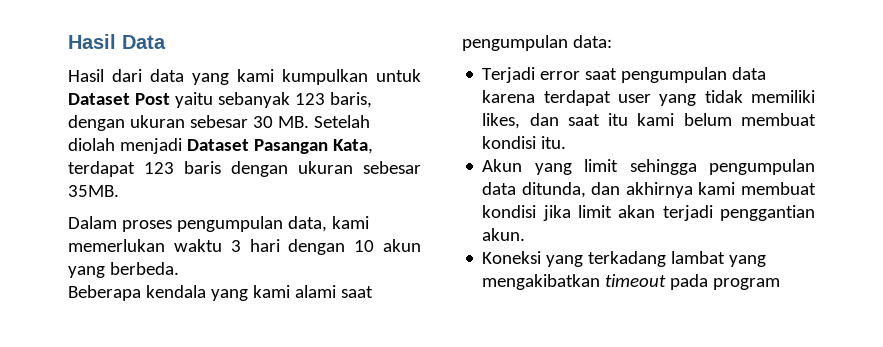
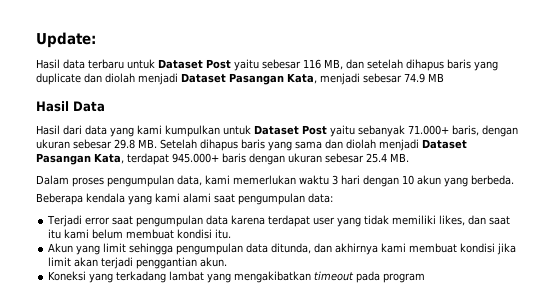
(68, 41) none -> [36,32,96,48] [36,59,498,71] [36,73,444,85] Update: // Hasil data terbaru untuk Dataset Post yaitu sebesar 116 MB, dan setelah dihapus baris yang duplicate dan diolah menjadi Dataset Pasangan Kata, menjadi sebesar 74.9 MB //
[294,93,325,105] 123 -> [408,125,449,135] 71.000+
[252,116,273,128] 30 -> [114,139,135,149] 29.8
(370, 121) none -> [200,139,343,151] dihapus baris yang sama dan
[144,162,174,174] 123 -> [172,153,219,163] 945.000+
[68,185,119,197] 35MB. -> [366,153,409,163] 25.4 MB.

